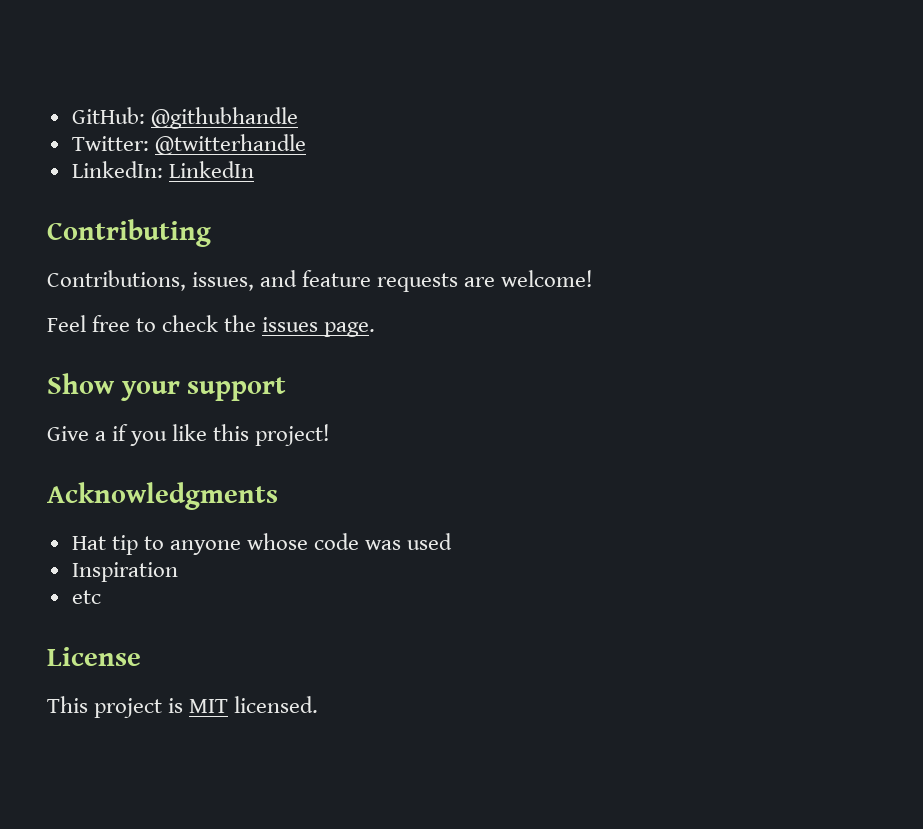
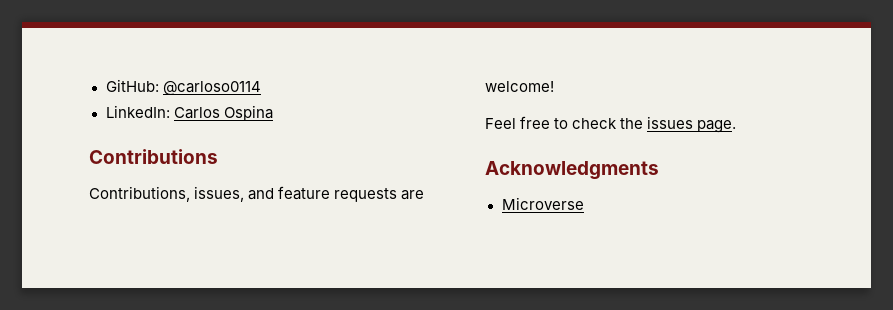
[150,107,298,129] [71,134,306,155] [71,161,254,178] [47,219,211,247] @githubhandle // Twitter: @twitterhandle // LinkedIn: LinkedIn // Contributing -> [162,81,261,95] [105,105,273,121] [89,149,218,164] @carloso0114 // LinkedIn: Carlos Ospina // Contributions
[47,373,287,401] [47,424,331,446] [47,482,278,510] [71,533,453,555] [71,562,178,582] [71,590,101,604] [47,647,141,666] [47,696,319,718] Show your support // Give a if you like this project! // Acknowledgments // Hat tip to anyone whose code was used // Inspiration // etc // License // This project is MIT licensed. -> [485,161,659,180] [501,197,584,210] Acknowledgments // Microverse

